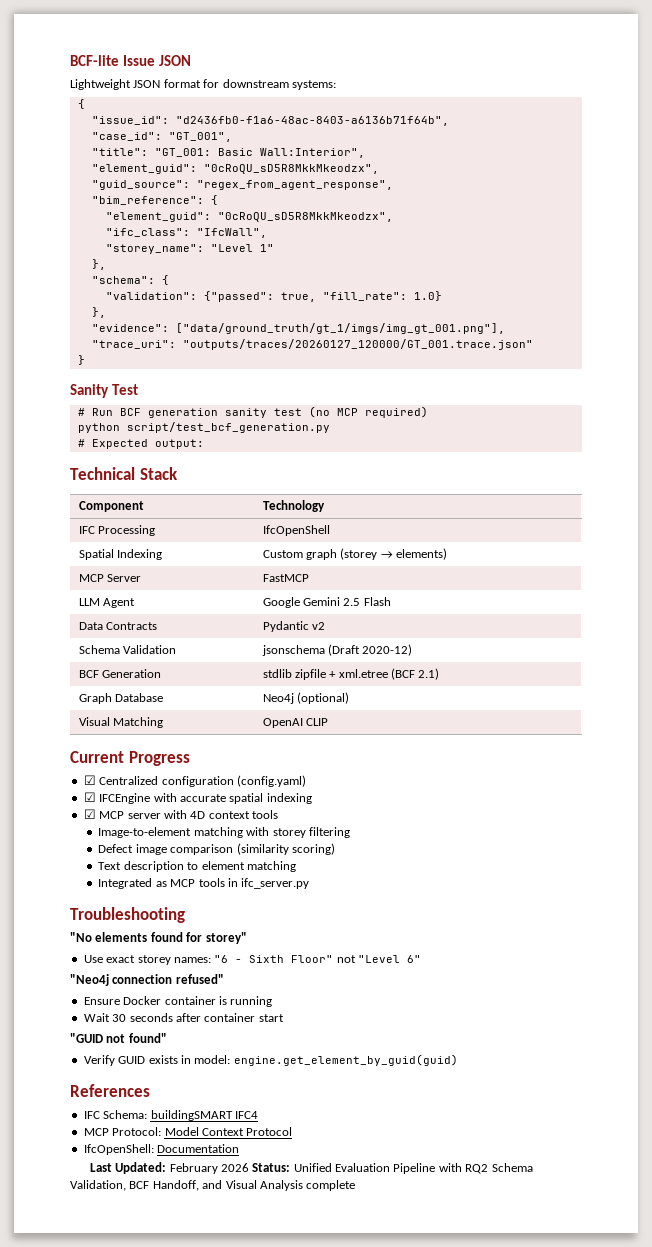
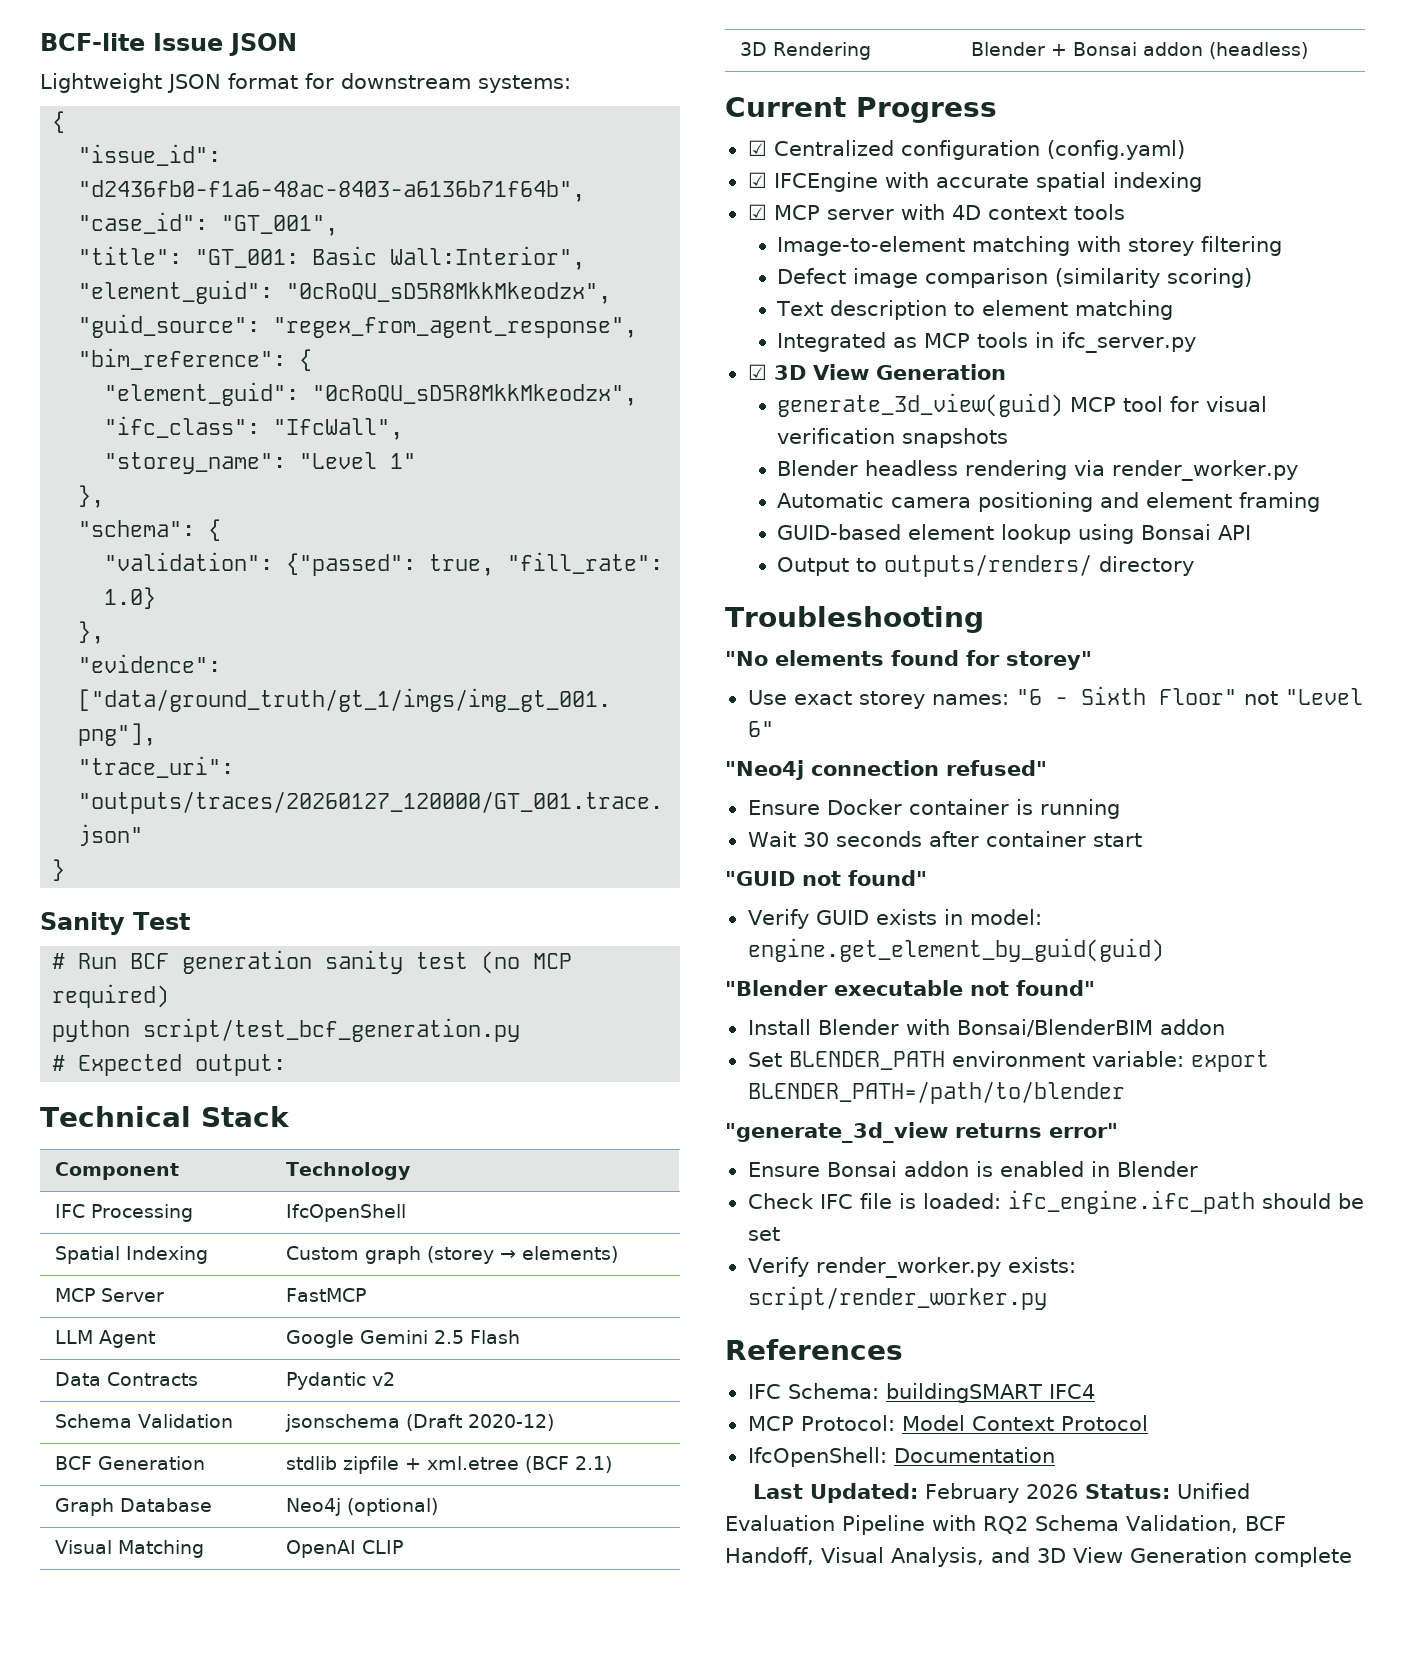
(328, 722) none -> [740,42,872,60] [971,42,1309,59] // 3D Rendering | Blender + Bonsai addon (headless)
(310, 883) none -> [747,364,1006,380] [776,393,1267,417] [776,428,1008,448] [776,460,1298,481] [776,492,1320,512] [776,524,1251,544] [776,554,1194,577] // ☑ 3D View Generation // generate_3d_view(guid) MCP tool for visual verification snapshots // Blender headless rendering via render_worker.py // Automatic camera positioning and element framing // GUID-based element lookup using Bonsai API // Output to outputs/renders/ directory
(458, 1060) none -> [725,980,1095,996] [747,1019,1225,1037] [747,1050,1269,1072] [747,1081,1125,1104] [725,1122,1118,1143] [747,1161,1198,1177] [747,1190,1364,1214] [747,1227,780,1241] [747,1257,1077,1278] [747,1286,1047,1310] // "Blender executable not found" // Install Blender with Bonsai/BlenderBIM addon // Set BLENDER_PATH environment variable: export BLENDER_PATH=/path/to/blender // "generate_3d_view returns error" // Ensure Bonsai addon is enabled in Blender // Check IFC file is loaded: ifc_engine.ifc_path should be set // Verify render_worker.py exists: script/render_worker.py
[202,1180,303,1191] and Visual Analysis -> [821,1547,1247,1567] Visual Analysis, and 3D View Generation

